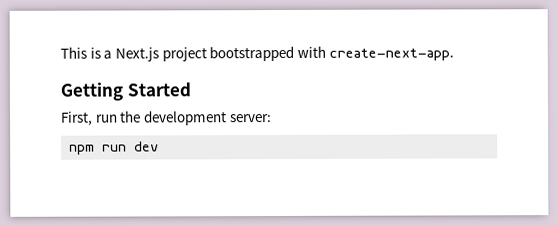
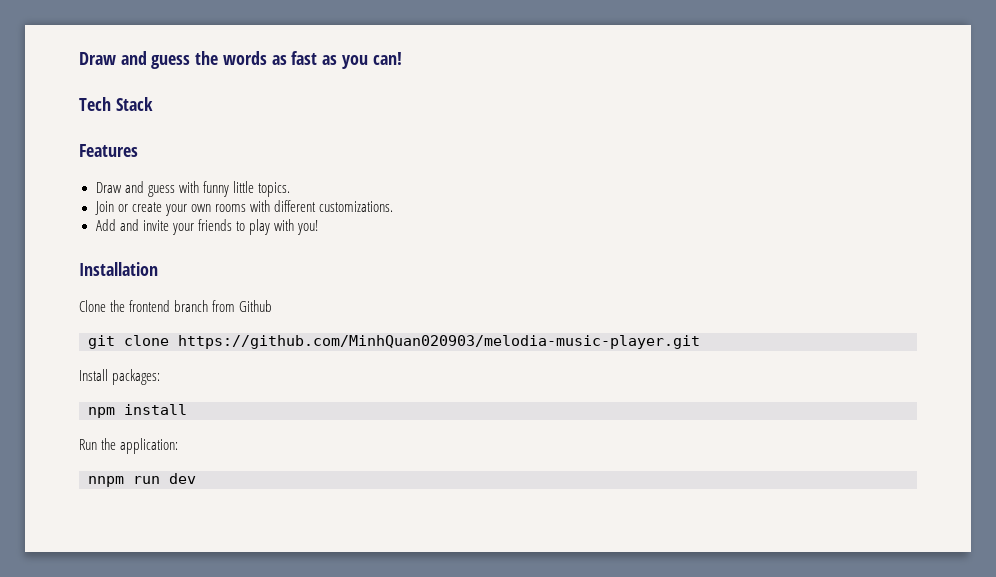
[60,45,454,62] [60,82,191,101] [60,110,272,126] [69,144,96,155] This is a Next.js project bootstrapped with create-next-app. // Getting Started // First, run the development server: // npm -> [79,51,402,69] [79,97,153,111] [79,144,138,157] [95,181,290,197] [94,200,393,216] [95,219,318,235] [79,262,158,276] [79,300,273,312] [88,335,700,349] [79,369,161,385] [88,404,187,418] [79,438,179,454] [88,476,124,487] Draw and guess the words as fast as you can! // Tech Stack // Features // Draw and guess with funny little topics. // Join or create your own rooms with different customizations. // Add and invite your friends to play with you! // Installation // Clone the frontend branch from Github // git clone https://github.com/MinhQuan020903/melodia-music-player.git // Install packages: // npm install // Run the application: // nnpm

